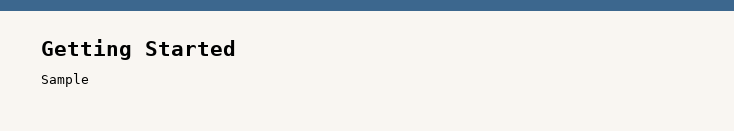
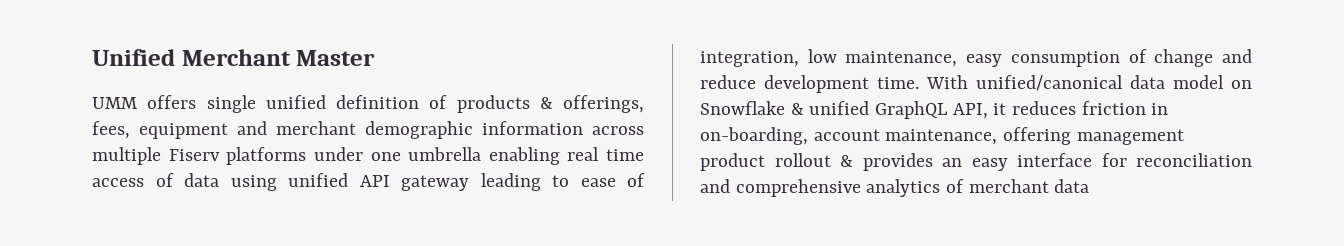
[41,39,236,60] [41,73,89,87] Getting Started // Sample -> [92,49,376,66] [92,95,644,113] [92,121,644,139] [92,147,644,165] [92,173,645,191] [700,49,1252,67] [700,75,1252,93] [700,101,1169,119] [700,127,1184,145] [700,153,1252,171] [700,179,1090,197] Unified Merchant Master // UMM offers single unified definition of products & offerings, fees, equipment and merchant demographic information across multiple Fiserv platforms under one umbrella enabling real time access of data using unified API gateway leading to ease of integration, low maintenance, easy consumption of change and reduce development time. With unified/canonical data model on Snowflake & unified GraphQL API, it reduces friction in on-boarding, account maintenance, offering management product rollout & provides an easy interface for reconciliation and comprehensive analytics of merchant data

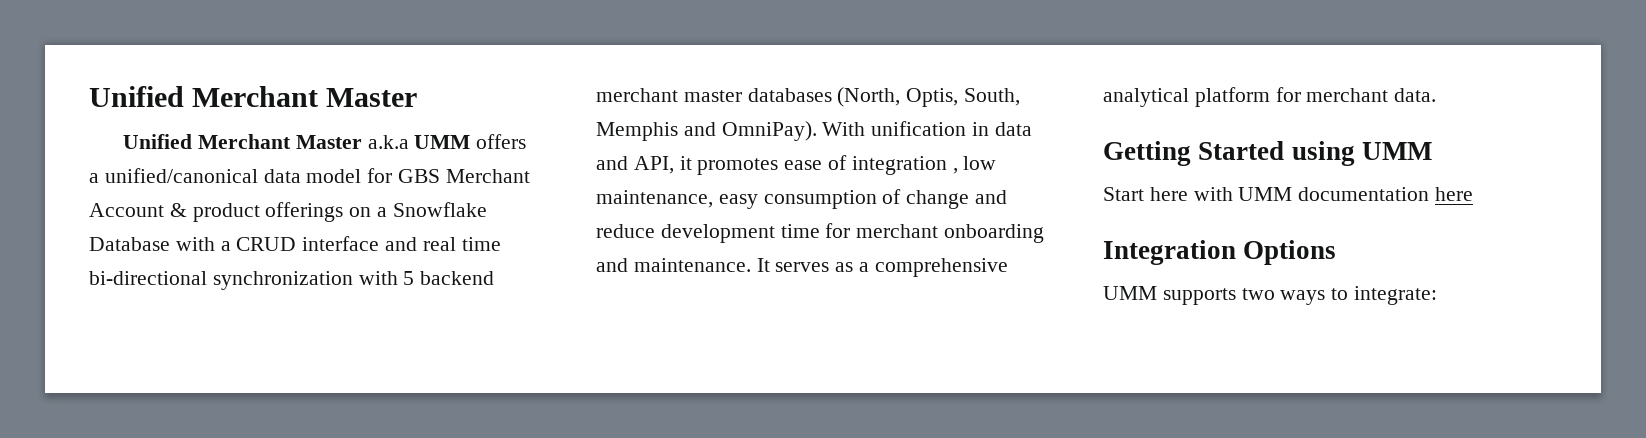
[92,95,644,113] [92,121,644,139] [92,147,644,165] [92,173,645,191] [700,51,799,67] UMM offers single unified definition of products & offerings, fees, equipment and merchant demographic information across multiple Fiserv platforms under one umbrella enabling real time access of data using unified API gateway leading to ease of integration, -> [123,134,527,149] [89,168,530,183] [89,202,487,222] [89,236,501,251] [89,271,495,290] [596,87,1021,107] [596,121,1032,141] [596,155,958,175] Unified Merchant Master a.k.a UMM offers a unified/canonical data model for GBS Merchant Account & product offerings on a Snowflake Database with a CRUD interface and real time bi-directional synchronization with 5 backend merchant master databases (North, Optis, South, Memphis and OmniPay). With unification in data and API, it promotes ease of integration ,
[877,75,1252,91] [700,101,1169,119] [700,127,1184,145] [700,153,1252,171] [700,179,1090,197] time. With unified/canonical data model on Snowflake & unified GraphQL API, it reduces friction in on-boarding, account maintenance, offering management product rollout & provides an easy interface for reconciliation and comprehensive analytics of merchant data -> [780,223,1045,243] [596,258,1008,277] [1103,87,1437,107] [1103,141,1432,166] [1103,187,1474,201] [1103,240,1337,265] [1103,286,1438,305] time for merchant onboarding and maintenance. It serves as a comprehensive analytical platform for merchant data. // Getting Started using UMM // Start here with UMM documentation here // Integration Options // UMM supports two ways to integrate:

